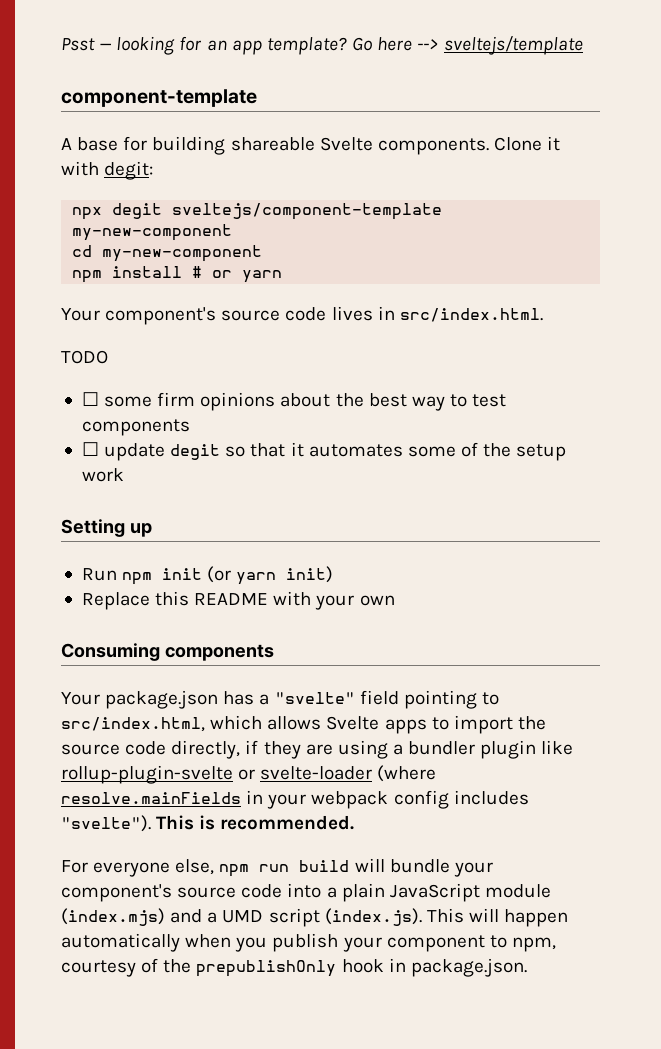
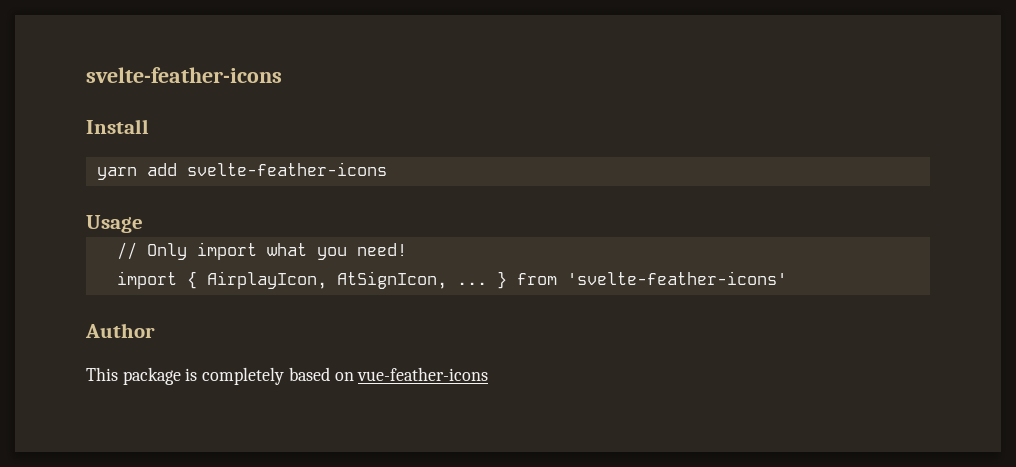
[61,36,584,55] [61,89,257,107] [61,136,561,155] [61,161,154,180] [72,203,443,220] [72,224,233,241] [72,245,263,262] [72,266,283,283] [61,306,543,325] [61,350,108,364] [81,392,507,411] [81,419,190,436] [81,442,567,461] [81,468,124,482] [61,519,152,537] [81,566,334,585] [81,591,395,610] [61,643,274,661] [61,690,499,709] [61,715,546,734] [61,740,574,759] [61,765,437,784] [61,790,529,809] [61,815,355,832] [61,858,493,877] [61,883,551,902] [61,908,569,927] [61,933,556,952] [61,958,527,977] Psst — looking for an app template? Go here --> sveltejs/template // component-template // A base for building shareable Svelte components. Clone it with degit: // npx degit sveltejs/component-template my-new-component // cd my-new-component // npm install # or yarn // Your component's source code lives in src/index.html. // TODO // ☐ some firm opinions about the best way to test components // ☐ update degit so that it automates some of the setup work // Setting up // Run npm init (or yarn init) // Replace this README with your own // Consuming components // Your package.json has a "svelte" field pointing to src/index.html, which allows Svelte apps to import the source code directly, if they are using a bundler plugin like rollup-plugin-svelte or svelte-loader (where resolve.mainFields in your webpack config includes "svelte"). This is recommended. // For everyone else, npm run build will bundle your component's source code into a plain JavaScript module (index.mjs) and a UMD script (index.js). This will happen automatically when you publish your component to npm, courtesy of the prepublishOnly hook in package.json. -> [86,67,282,83] [86,119,149,134] [96,162,387,180] [86,215,143,233] [116,242,407,260] [116,271,787,289] [85,323,155,338] [86,367,489,385] svelte-feather-icons // Install // yarn add svelte-feather-icons // Usage // // Only import what you need! // import { AirplayIcon, AtSignIcon, ... } from 'svelte-feather-icons' // Author // This package is completely based on vue-feather-icons

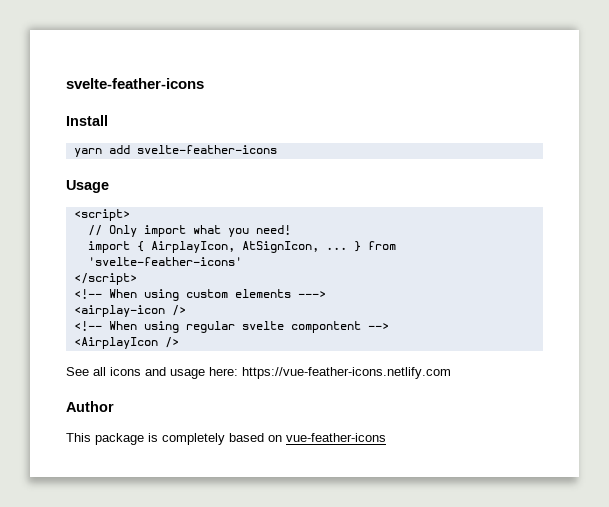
(143, 224) none -> [73,209,130,221] // <script>
(787, 278) none -> [73,273,137,285] [73,289,326,301] [73,305,186,317] [73,321,389,333] [73,337,179,349] [66,367,451,379] // </script> // <!-- When using custom elements ---> // <airplay-icon /> // <!-- When using regular svelte compontent --> // <AirplayIcon /> // See all icons and usage here: https://vue-feather-icons.netlify.com

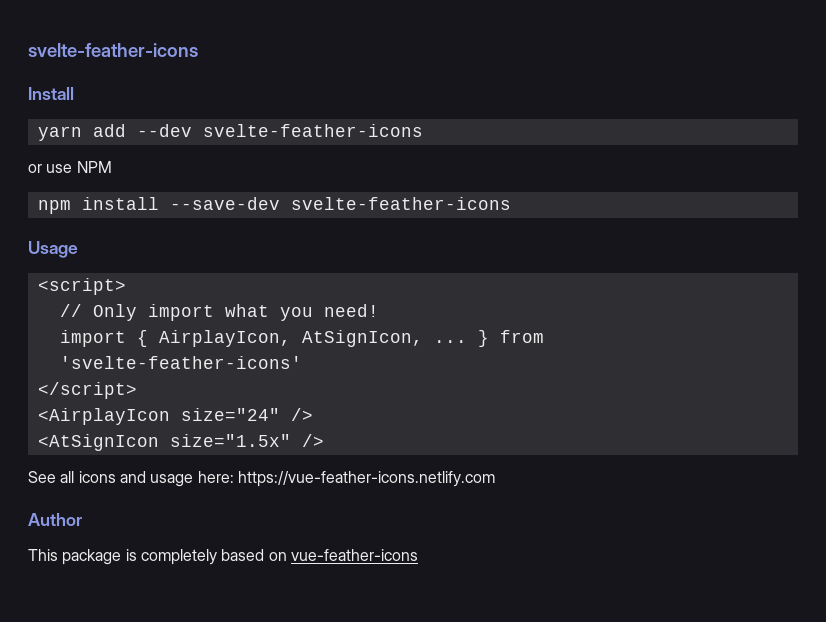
(130, 149) none -> [136,124,423,137] [28,161,112,173] [37,197,280,214] --dev svelte-feather-icons // or use NPM // npm install --save-dev
[73,289,326,301] [73,305,186,317] [73,321,389,333] [73,337,158,349] <!-- When using custom elements ---> // <airplay-icon /> // <!-- When using regular svelte compontent --> // <AirplayIcon -> [37,408,313,425] [37,434,291,451] <AirplayIcon size="24" /> // <AtSignIcon size="1.5x"

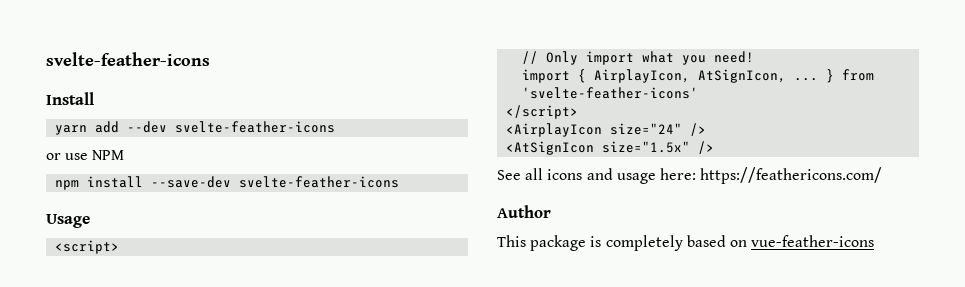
[237,471,495,487] https://vue-feather-icons.netlify.com -> [700,167,883,184] https://feathericons.com/

